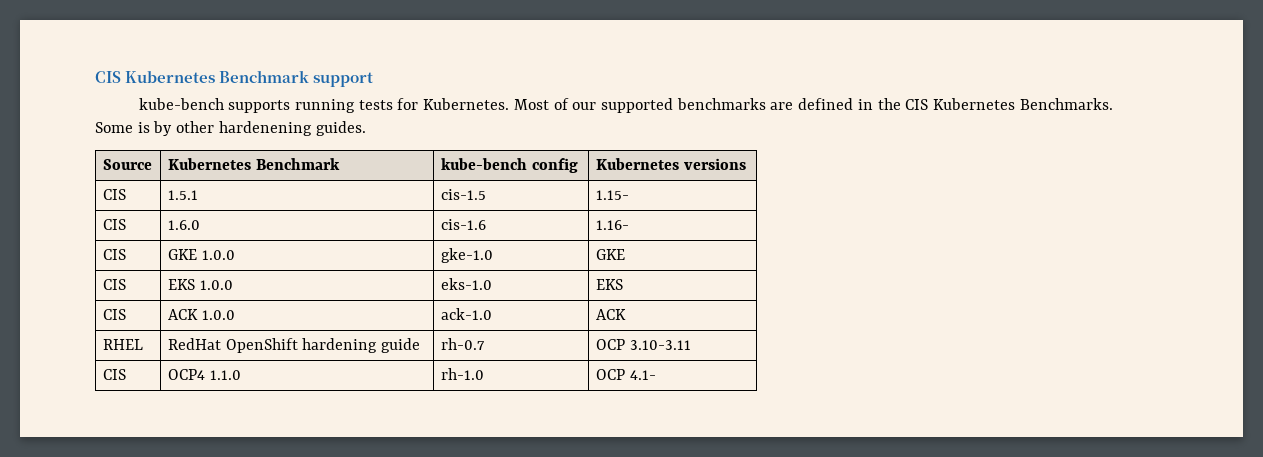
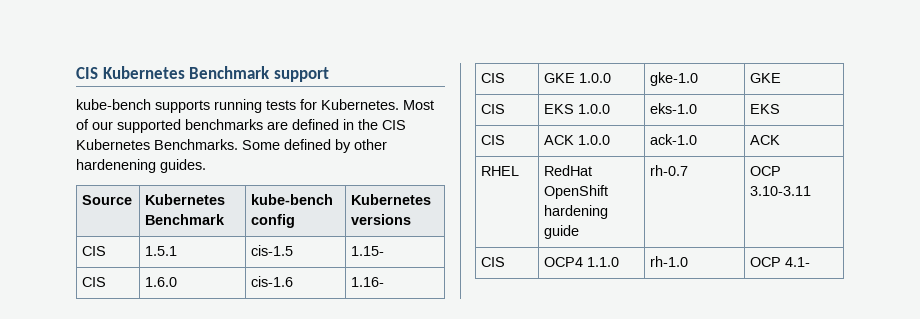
[137,122,150,133] is -> [284,139,331,150] defined

